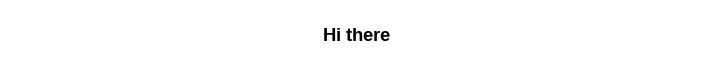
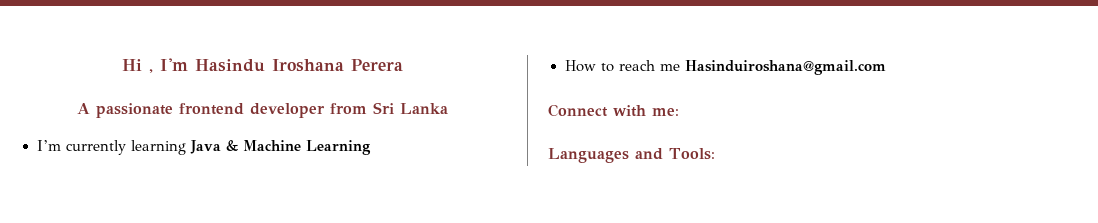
[346,28,390,41] there -> [149,58,403,73] [77,102,448,118] [36,140,371,155] [564,60,886,75] [548,104,679,117] [548,148,715,163] , I'm Hasindu Iroshana Perera // A passionate frontend developer from Sri Lanka // I’m currently learning Java & Machine Learning // How to reach me Hasinduiroshana@gmail.com // Connect with me: // Languages and Tools:

